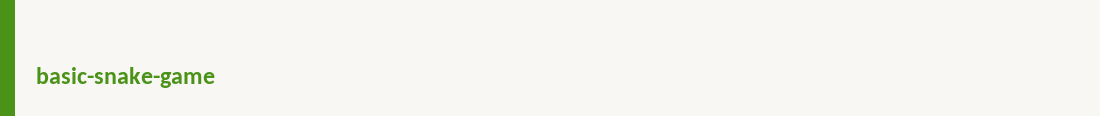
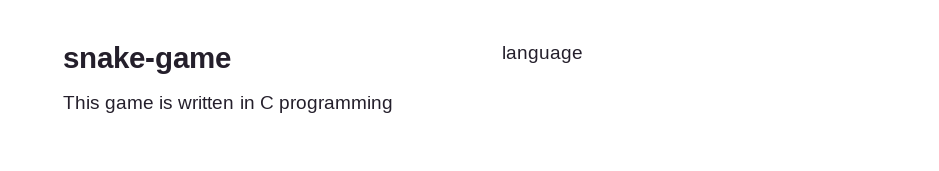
[36,67,215,88] basic-snake-game -> [63,46,231,74] [63,96,393,113] [502,46,583,63] snake-game // This game is written in C programming language

